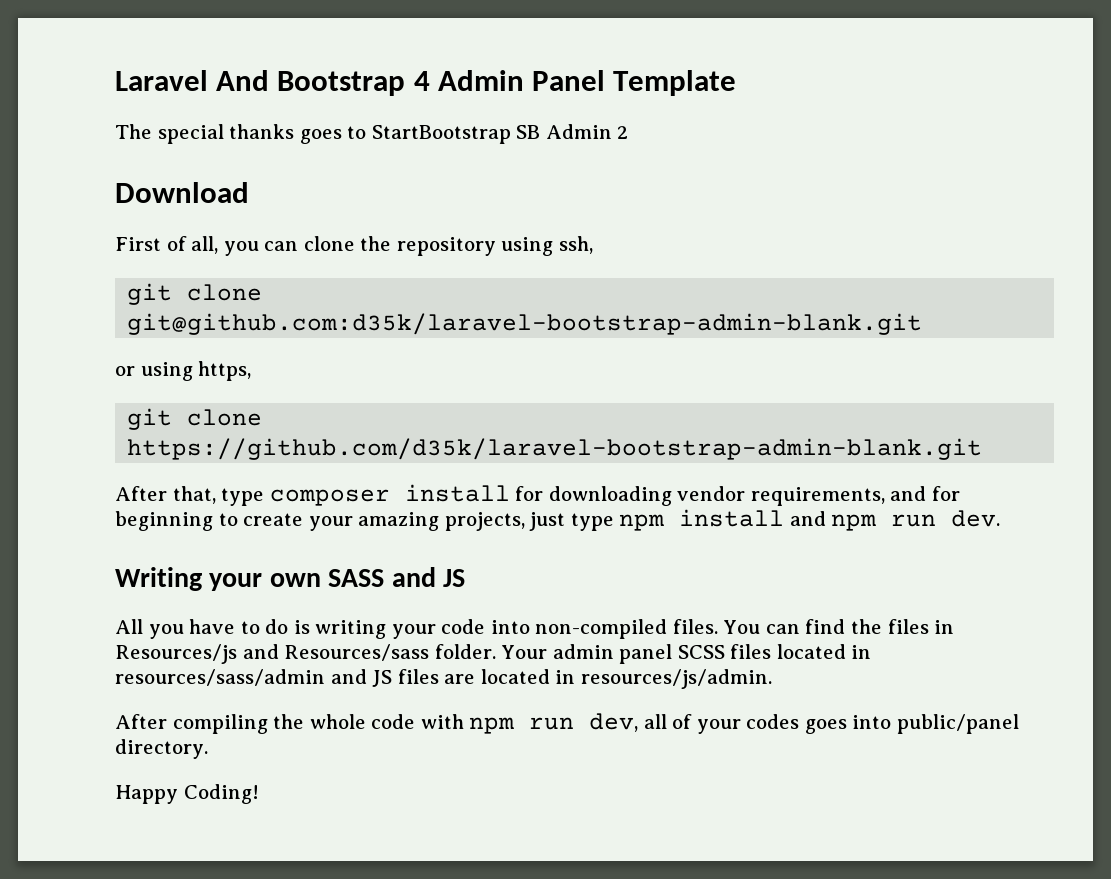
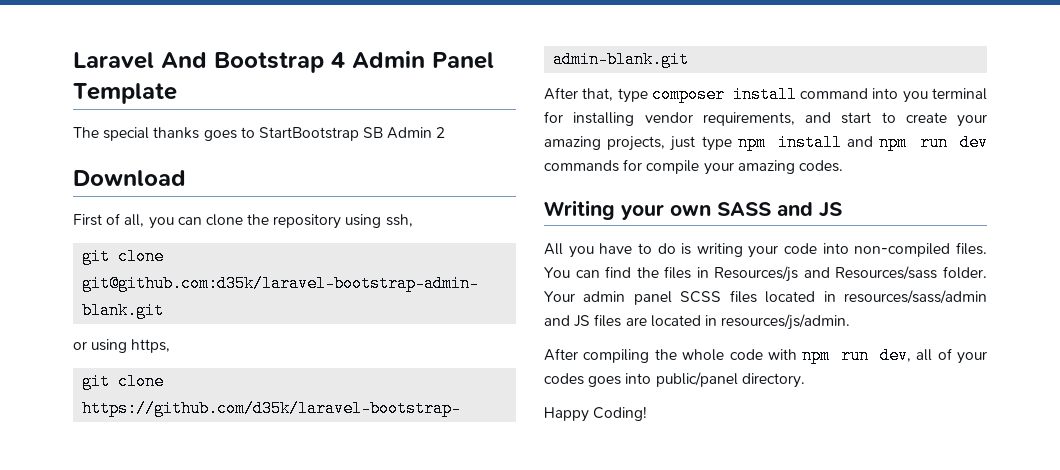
[515,486,672,506] for downloading -> [800,88,987,103] [544,111,635,126] command into you terminal for installing
[931,486,960,501] [115,511,213,531] for beginning -> [841,112,872,124] start
[951,510,1001,527] dev. -> [959,134,988,151] [544,159,843,175] dev commands for compile your amazing codes.

